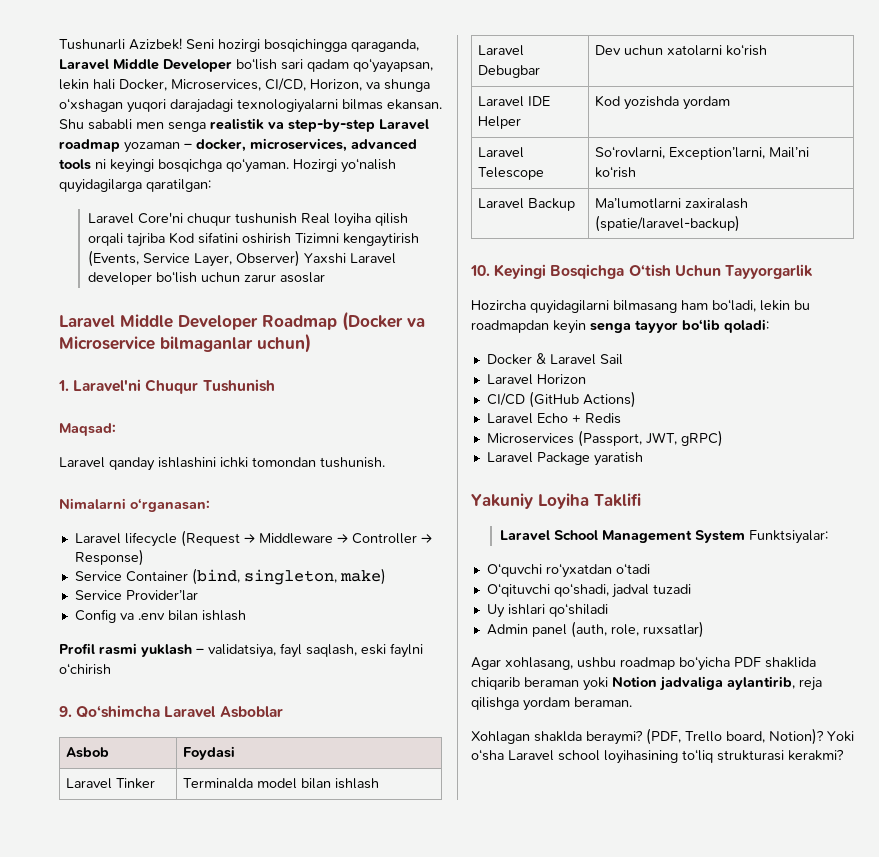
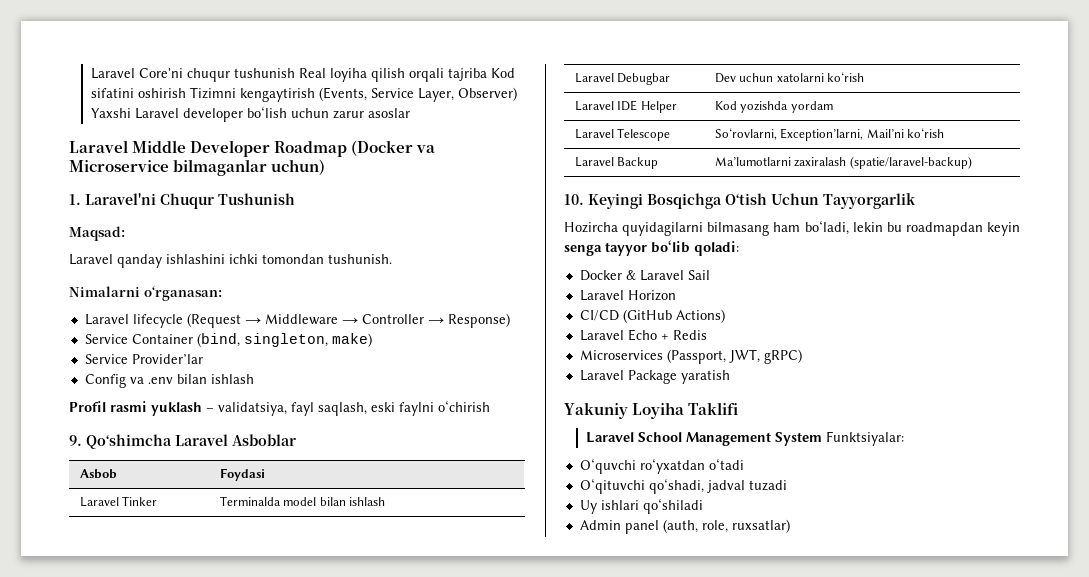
[59,38,419,52] [59,58,433,73] [59,78,430,92] [59,98,442,113] [59,118,429,132] [59,138,417,153] [59,158,396,173] [59,179,211,193] Tushunarli Azizbek! Seni hozirgi bosqichingga qaraganda, Laravel Middle Developer bo‘lish sari qadam qo‘yayapsan, lekin hali Docker, Microservices, CI/CD, Horizon, va shunga o‘xshagan yuqori darajadagi texnologiyalarni bilmas ekansan. Shu sababli men senga realistik va step-by-step Laravel roadmap yozaman – docker, microservices, advanced tools ni keyingi bosqichga qo‘yaman. Hozirgi yo‘nalish quyidagilarga qaratilgan: // -> (90, 73) none
[471,656,816,671] [471,676,822,691] [471,697,632,711] [471,728,854,745] [471,749,844,764] // Agar xohlasang, ushbu roadmap bo‘yicha PDF shaklida chiqarib beraman yoki Notion jadvaliga aylantirib, reja qilishga yordam beraman. // Xohlagan shaklda beraymi? (PDF, Trello board, Notion)? Yoki o‘sha Laravel school loyihasining to‘liq strukturasi kerakmi? -> (790, 526) none

